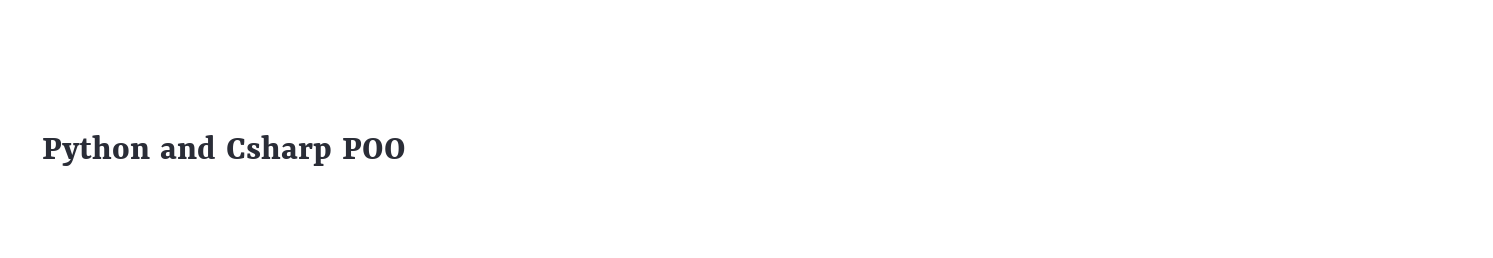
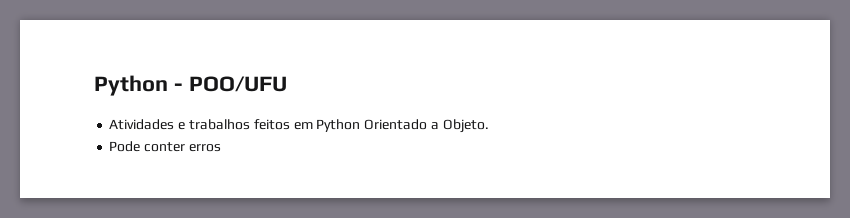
[42,135,406,166] Python and Csharp POO -> [94,75,287,96] [109,119,489,133] [109,141,221,152] Python - POO/UFU // Atividades e trabalhos feitos em Python Orientado a Objeto. // Pode conter erros

